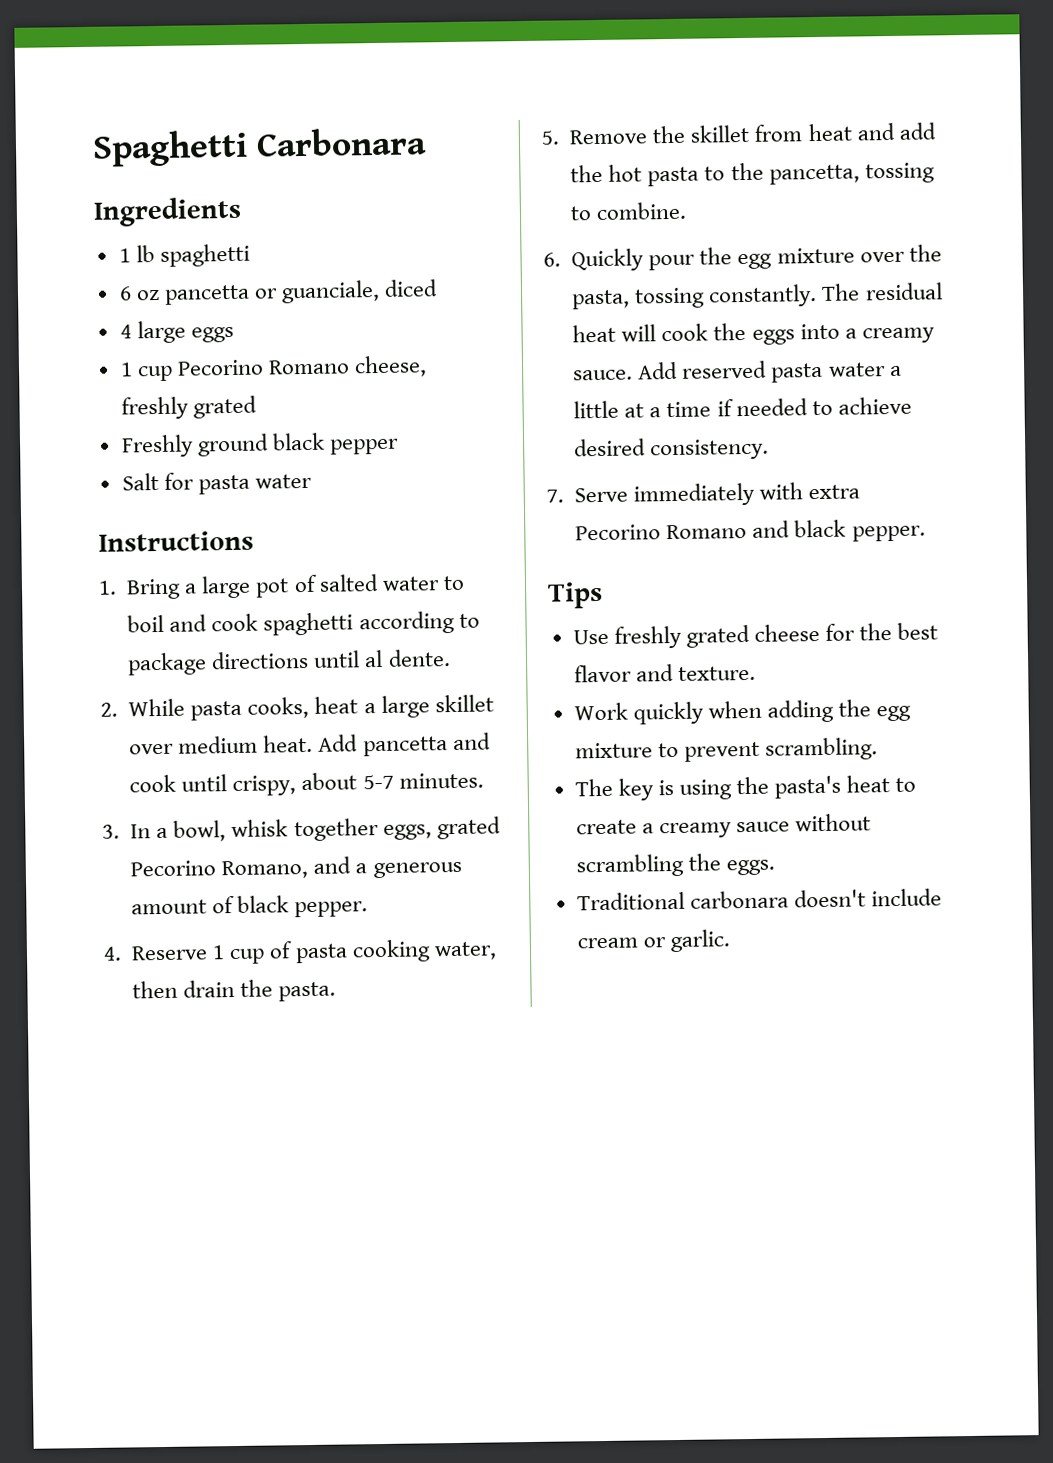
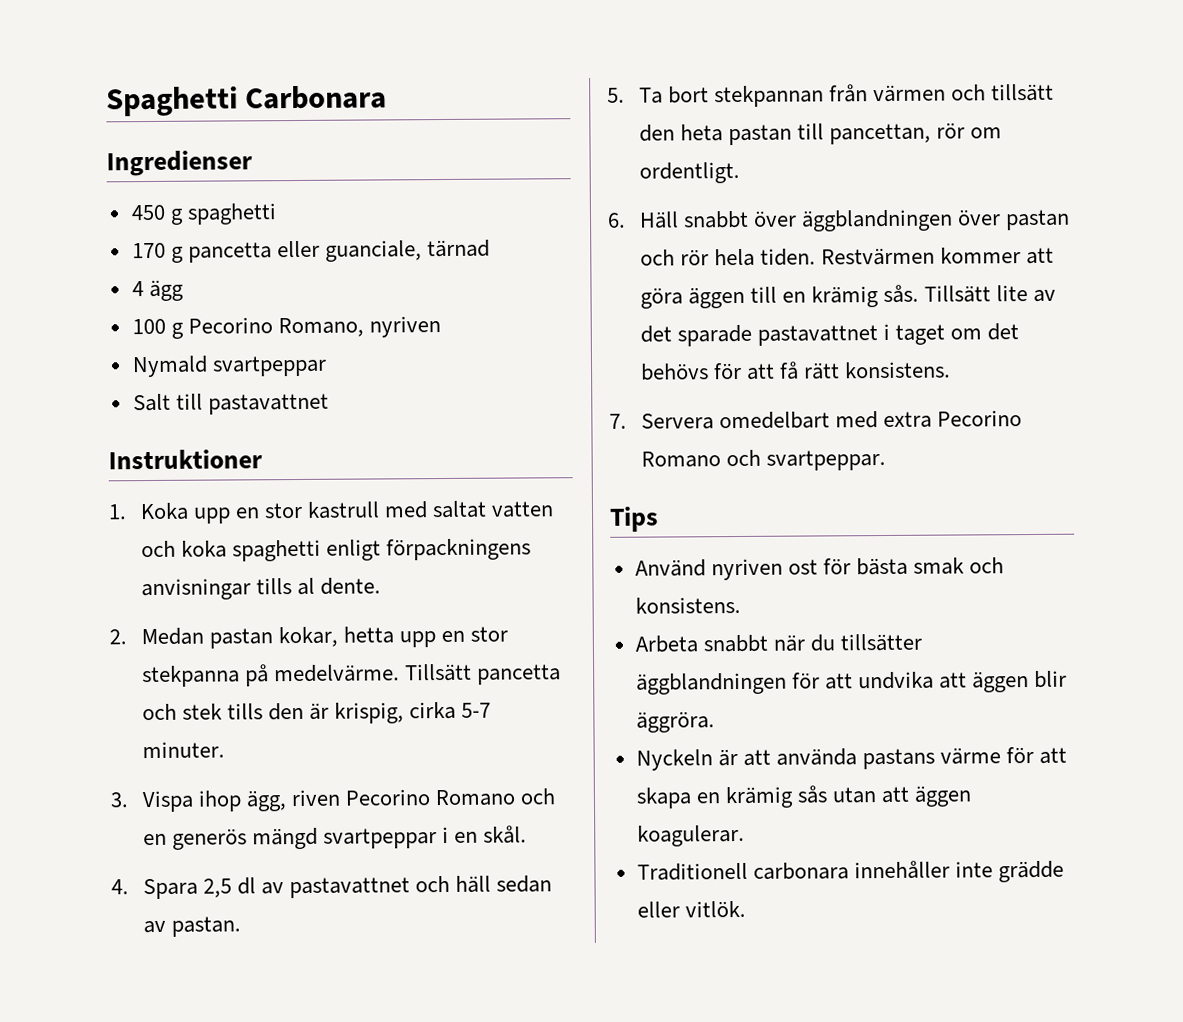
[93,196,242,227] [118,243,250,267] [118,279,439,305] [119,320,234,344] [119,355,428,382] [120,395,257,420] [120,432,399,458] [121,472,312,495] [98,530,254,552] [98,574,465,600] [127,610,480,636] [127,649,451,676] [100,694,494,721] [129,732,491,757] [129,772,484,797] [102,816,501,842] [130,856,462,880] [131,895,369,918] [103,939,497,965] [132,979,337,1002] [541,122,936,145] [570,162,935,187] [570,201,688,221] [543,244,942,272] [571,282,943,310] [572,322,935,345] [573,360,902,383] [573,396,912,419] [574,438,770,461] [546,482,861,507] [575,519,926,542] [547,581,603,609] [572,622,939,649] [573,663,756,683] [573,699,912,725] [574,737,878,762] [574,775,917,801] [575,813,872,839] [575,853,775,878] [576,888,942,911] [576,929,731,953] Ingredients // 1 lb spaghetti // 6 oz pancetta or guanciale, diced // 4 large eggs // 1 cup Pecorino Romano cheese, freshly grated // Freshly ground black pepper // Salt for pasta water // Instructions // 1. Bring a large pot of salted water to boil and cook spaghetti according to package directions until al dente. // 2. While pasta cooks, heat a large skillet over medium heat. Add pancetta and cook until crispy, about 5-7 minutes. // 3. In a bowl, whisk together eggs, grated Pecorino Romano, and a generous amount of black pepper. // 4. Reserve 1 cup of pasta cooking water, then drain the pasta. // 5. Remove the skillet from heat and add the hot pasta to the pancetta, tossing to combine. // 6. Quickly pour the egg mixture over the pasta, tossing constantly. The residual heat will cook the eggs into a creamy sauce. Add reserved pasta water a little at a time if needed to achieve desired consistency. // 7. Serve immediately with extra Pecorino Romano and black pepper. // Tips // Use freshly grated cheese for the best flavor and texture. // Work quickly when adding the egg mixture to prevent scrambling. // The key is using the pasta's heat to create a creamy sauce without scrambling the eggs. // Traditional carbonara doesn't include cream or garlic. -> [106,150,253,177] [130,203,277,225] [131,239,491,263] [131,279,184,302] [131,316,442,339] [131,355,327,378] [132,393,329,415] [108,449,263,470] [108,500,555,524] [140,538,532,562] [140,577,382,601] [109,626,509,649] [141,663,562,688] [141,701,492,724] [141,741,225,759] [110,788,556,813] [142,825,528,850] [111,875,553,900] [142,916,241,937] [607,83,1055,108] [638,122,1003,146] [638,161,740,184] [607,209,1071,232] [639,247,1055,267] [639,284,1057,309] [639,323,1020,347] [639,361,952,381] [609,410,1023,430] [640,449,887,471] [609,506,659,532] [634,557,1005,581] [634,596,741,614] [634,633,923,653] [635,670,1068,695] [635,711,715,733] [635,746,1068,771] [635,785,973,809] [636,824,745,847] [636,860,1065,883] [636,900,746,918] Ingredienser // 450 g spaghetti // 170 g pancetta eller guanciale, tärnad // 4 ägg // 100 g Pecorino Romano, nyriven // Nymald svartpeppar // Salt till pastavattnet // Instruktioner // 1. Koka upp en stor kastrull med saltat vatten och koka spaghetti enligt förpackningens anvisningar tills al dente. // 2. Medan pastan kokar, hetta upp en stor stekpanna på medelvärme. Tillsätt pancetta och stek tills den är krispig, cirka 5-7 minuter. // 3. Vispa ihop ägg, riven Pecorino Romano och en generös mängd svartpeppar i en skål. // 4. Spara 2,5 dl av pastavattnet och häll sedan av pastan. // 5. Ta bort stekpannan från värmen och tillsätt den heta pastan till pancettan, rör om ordentligt. // 6. Häll snabbt över äggblandningen över pastan och rör hela tiden. Restvärmen kommer att göra äggen till en krämig sås. Tillsätt lite av det sparade pastavattnet i taget om det behövs för att få rätt konsistens. // 7. Servera omedelbart med extra Pecorino Romano och svartpeppar. // Tips // Använd nyriven ost för bästa smak och konsistens. // Arbeta snabbt när du tillsätter äggblandningen för att undvika att äggen blir äggröra. // Nyckeln är att använda pastans värme för att skapa en krämig sås utan att äggen koagulerar. // Traditionell carbonara innehåller inte grädde eller vitlök.

